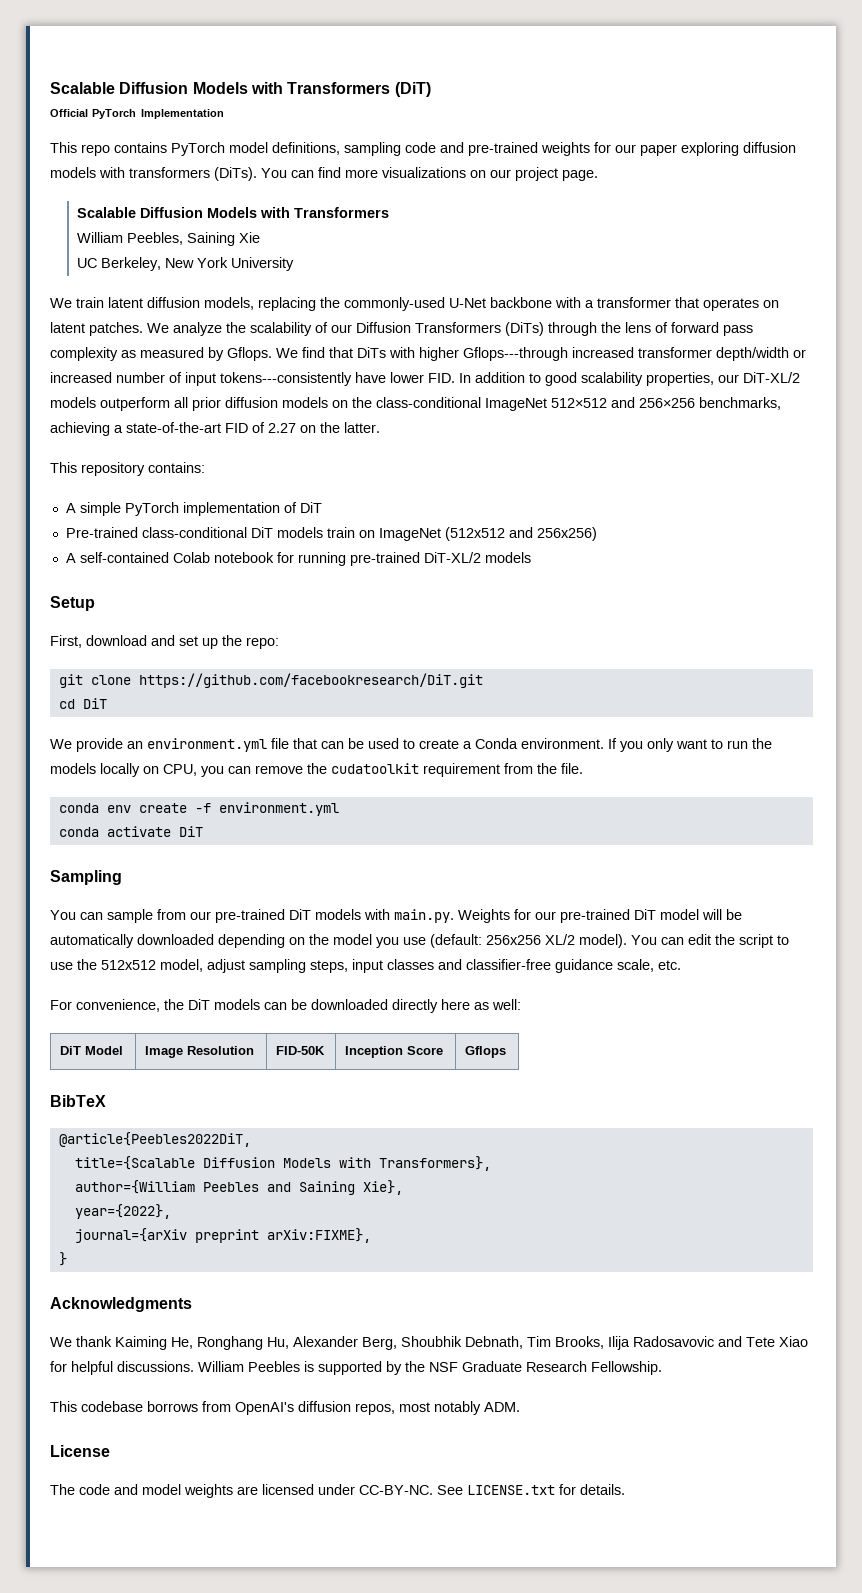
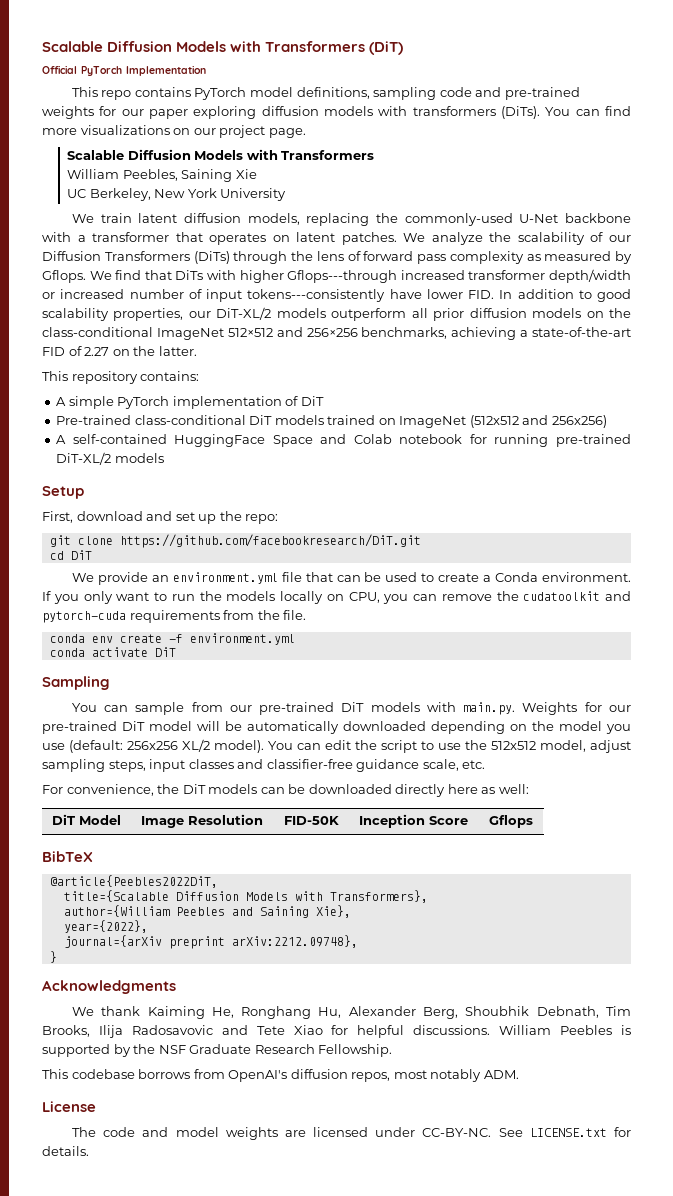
[326,527,355,538] train -> [327,415,376,425] trained
(169, 557) none -> [174,434,347,447] HuggingFace Space and
[423,763,500,777] requirement -> [605,591,631,601] [42,610,220,623] and pytorch-cuda requirements
[266,1228,371,1243] arXiv:FIXME}, -> [231,935,358,948] arXiv:2212.09748},

